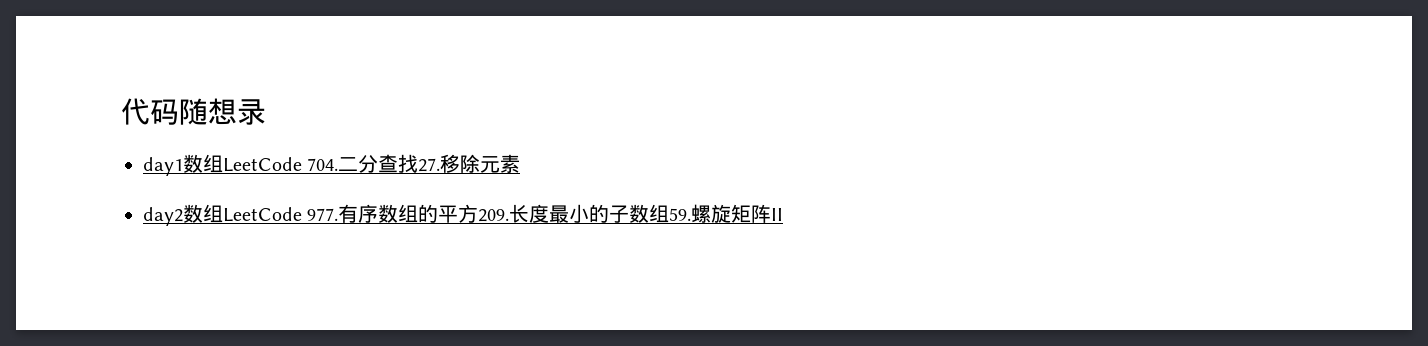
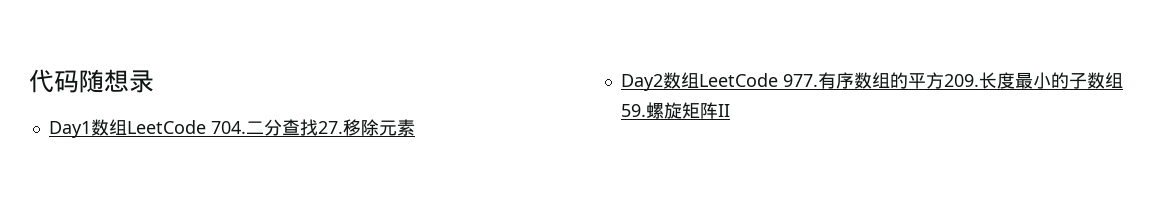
[143,157,183,176] day1 -> [48,121,91,138] Day1
[143,207,183,226] day2 -> [620,74,663,91] Day2

